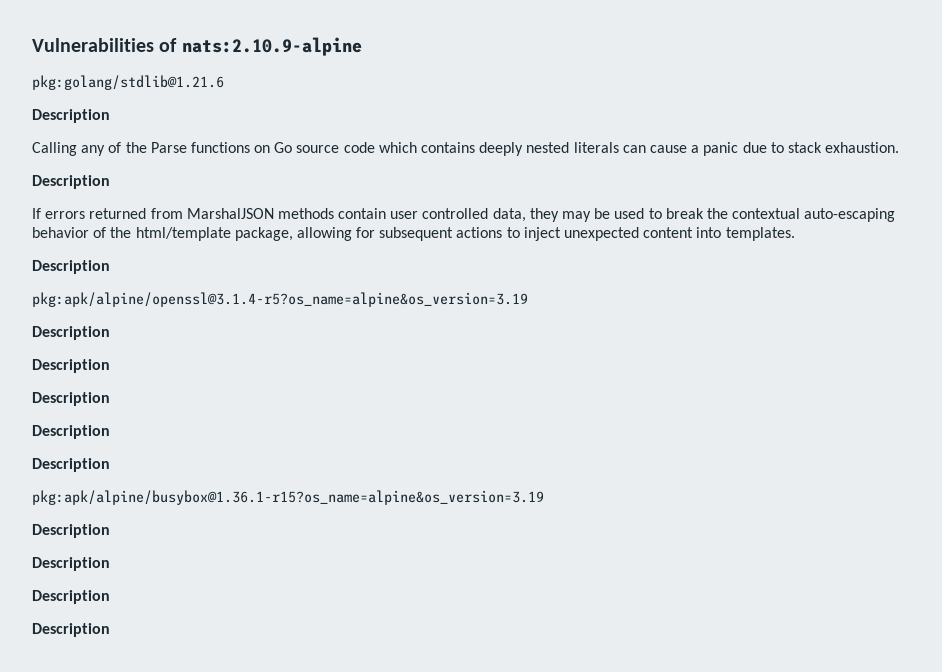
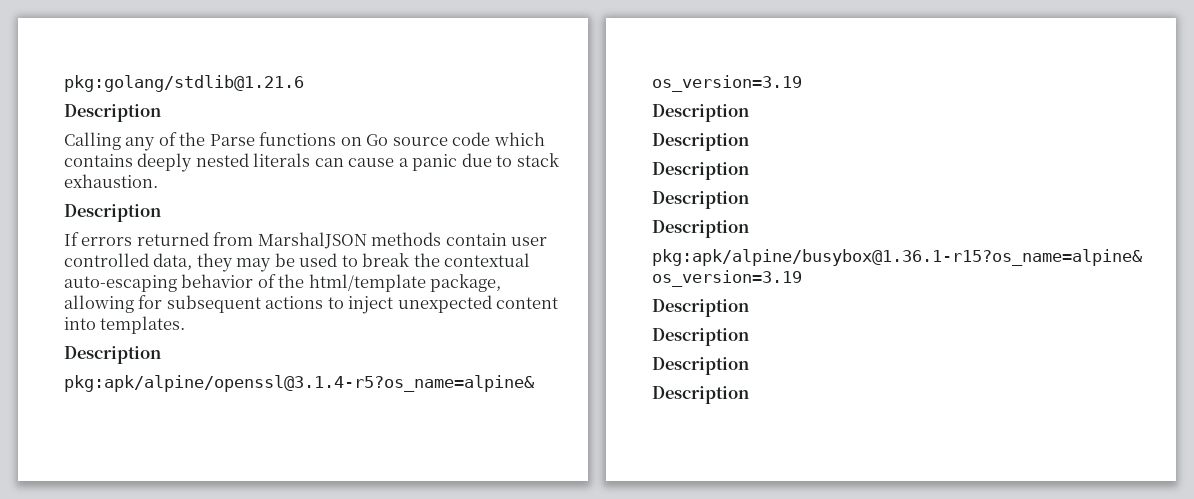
[32,37,362,56] Vulnerabilities of nats:2.10.9-alpine // -> (64, 83) none

